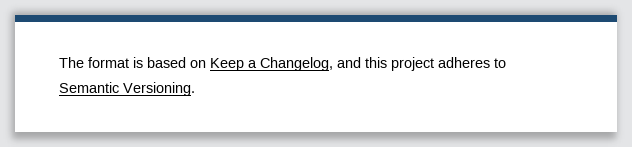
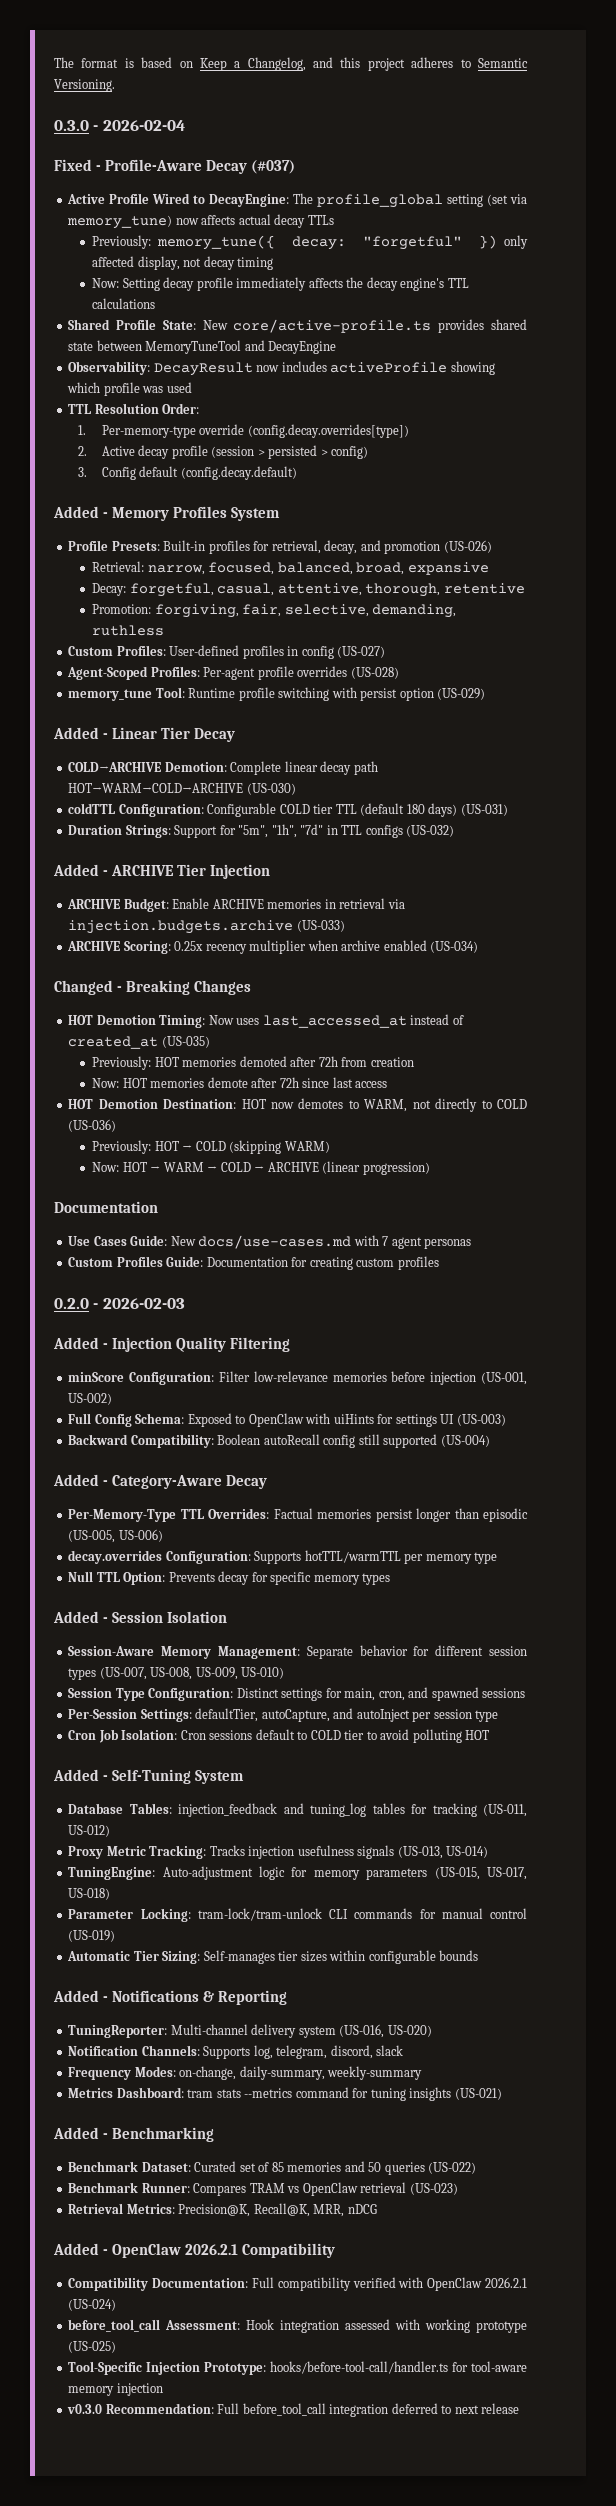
(195, 89) none -> [54,120,185,131] [54,159,295,174] [67,193,528,208] [67,214,334,229] [92,235,528,250] [92,256,274,270] [92,277,469,291] [92,298,156,309] [68,319,527,333] [68,340,337,354] [68,361,495,376] [67,382,192,396] [68,403,200,414] [77,424,409,438] [77,445,369,459] [77,466,297,480] [53,506,280,521] [68,540,492,554] [92,561,489,575] [92,583,525,597] [92,604,457,618] [92,625,165,636] [68,645,386,659] [67,666,399,680] [68,687,486,701] [53,727,235,742] [68,761,378,775] [68,783,296,795] [68,803,508,817] [68,824,455,838] [53,864,270,879] [67,898,405,912] [68,920,345,934] [67,940,479,954] [54,980,251,995] [68,1014,464,1028] [68,1036,210,1049] [92,1056,414,1070] [92,1077,388,1088] [68,1098,527,1112] [68,1119,117,1132] [92,1140,330,1154] [92,1161,430,1175] [54,1201,158,1213] [68,1235,472,1249] [68,1256,439,1270] [54,1298,185,1309] [53,1337,290,1352] [68,1371,527,1385] [68,1393,113,1405] [68,1413,506,1427] [68,1434,490,1448] [53,1474,267,1489] [68,1508,528,1522] [68,1529,163,1543] [68,1550,498,1564] [68,1571,391,1585] [53,1611,227,1623] [68,1645,527,1659] [68,1667,285,1680] [68,1687,526,1701] [68,1708,499,1722] [68,1729,490,1743] [53,1769,244,1784] [68,1803,527,1817] [68,1825,111,1837] [68,1845,489,1859] [68,1866,527,1880] [68,1888,111,1900] [68,1908,527,1922] [68,1930,116,1942] [67,1950,479,1964] [53,1990,287,2005] [68,2024,432,2038] [68,2045,404,2059] [68,2066,423,2080] [68,2087,502,2101] [53,2127,214,2142] [68,2161,477,2175] [68,2182,458,2196] [68,2203,377,2217] [53,2243,335,2258] [68,2277,527,2291] [68,2299,117,2311] [68,2319,527,2333] [68,2341,117,2353] [68,2361,527,2375] [68,2383,163,2396] [67,2403,520,2417] // 0.3.0 - 2026-02-04 // Fixed - Profile-Aware Decay (#037) // Active Profile Wired to DecayEngine: The profile_global setting (set via memory_tune) now affects actual decay TTLs // Previously: memory_tune({ decay: "forgetful" }) only affected display, not decay timing // Now: Setting decay profile immediately affects the decay engine's TTL calculations // Shared Profile State: New core/active-profile.ts provides shared state between MemoryTuneTool and DecayEngine // Observability: DecayResult now includes activeProfile showing which profile was used // TTL Resolution Order: // 1. Per-memory-type override (config.decay.overrides[type]) // 2. Active decay profile (session > persisted > config) // 3. Config default (config.decay.default) // Added - Memory Profiles System // Profile Presets: Built-in profiles for retrieval, decay, and promotion (US-026) // Retrieval: narrow, focused, balanced, broad, expansive // Decay: forgetful, casual, attentive, thorough, retentive // Promotion: forgiving, fair, selective, demanding, ruthless // Custom Profiles: User-defined profiles in config (US-027) // Agent-Scoped Profiles: Per-agent profile overrides (US-028) // memory_tune Tool: Runtime profile switching with persist option (US-029) // Added - Linear Tier Decay // COLD→ARCHIVE Demotion: Complete linear decay path HOT→WARM→COLD→ARCHIVE (US-030) // coldTTL Configuration: Configurable COLD tier TTL (default 180 days) (US-031) // Duration Strings: Support for "5m", "1h", "7d" in TTL configs (US-032) // Added - ARCHIVE Tier Injection // ARCHIVE Budget: Enable ARCHIVE memories in retrieval via injection.budgets.archive (US-033) // ARCHIVE Scoring: 0.25x recency multiplier when archive enabled (US-034) // Changed - Breaking Changes // HOT Demotion Timing: Now uses last_accessed_at instead of created_at (US-035) // Previously: HOT memories demoted after 72h from creation // Now: HOT memories demote after 72h since last access // HOT Demotion Destination: HOT now demotes to WARM, not directly to COLD (US-036) // Previously: HOT → COLD (skipping WARM) // Now: HOT → WARM → COLD → ARCHIVE (linear progression) // Documentation // Use Cases Guide: New docs/use-cases.md with 7 agent personas // Custom Profiles Guide: Documentation for creating custom profiles // 0.2.0 - 2026-02-03 // Added - Injection Quality Filtering // minScore Configuration: Filter low-relevance memories before injection (US-001, US-002) // Full Config Schema: Exposed to OpenClaw with uiHints for settings UI (US-003) // Backward Compatibility: Boolean autoRecall config still supported (US-004) // Added - Category-Aware Decay // Per-Memory-Type TTL Overrides: Factual memories persist longer than episodic (US-005, US-006) // decay.overrides Configuration: Supports hotTTL/warmTTL per memory type // Null TTL Option: Prevents decay for specific memory types // Added - Session Isolation // Session-Aware Memory Management: Separate behavior for different session types (US-007, US-008, US-009, US-010) // Session Type Configuration: Distinct settings for main, cron, and spawned sessions // Per-Session Settings: defaultTier, autoCapture, and autoInject per session type // Cron Job Isolation: Cron sessions default to COLD tier to avoid polluting HOT // Added - Self-Tuning System // Database Tables: injection_feedback and tuning_log tables for tracking (US-011, US-012) // Proxy Metric Tracking: Tracks injection usefulness signals (US-013, US-014) // TuningEngine: Auto-adjustment logic for memory parameters (US-015, US-017, US-018) // Parameter Locking: tram-lock/tram-unlock CLI commands for manual control (US-019) // Automatic Tier Sizing: Self-manages tier sizes within configurable bounds // Added - Notifications & Reporting // TuningReporter: Multi-channel delivery system (US-016, US-020) // Notification Channels: Supports log, telegram, discord, slack // Frequency Modes: on-change, daily-summary, weekly-summary // Metrics Dashboard: tram stats --metrics command for tuning insights (US-021) // Added - Benchmarking // Benchmark Dataset: Curated set of 85 memories and 50 queries (US-022) // Benchmark Runner: Compares TRAM vs OpenClaw retrieval (US-023) // Retrieval Metrics: Precision@K, Recall@K, MRR, nDCG // Added - OpenClaw 2026.2.1 Compatibility // Compatibility Documentation: Full compatibility verified with OpenClaw 2026.2.1 (US-024) // before_tool_call Assessment: Hook integration assessed with working prototype (US-025) // Tool-Specific Injection Prototype: hooks/before-tool-call/handler.ts for tool-aware memory injection // v0.3.0 Recommendation: Full before_tool_call integration deferred to next release

